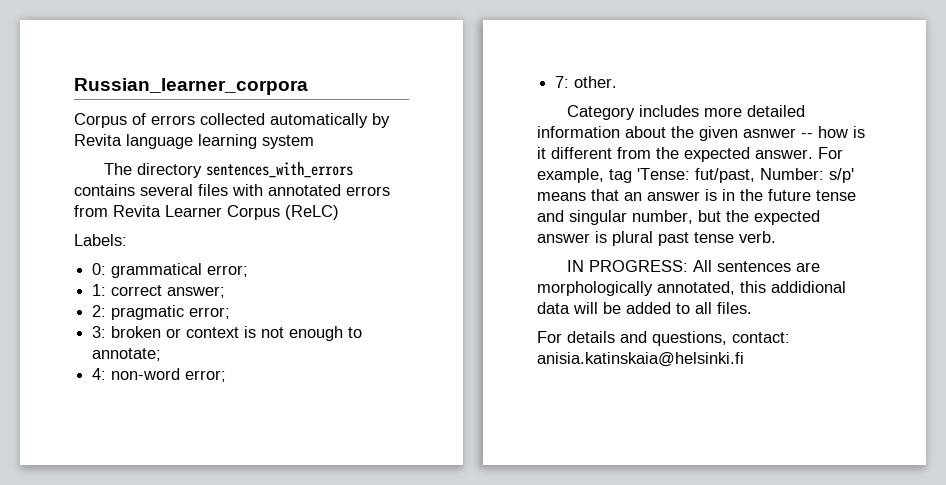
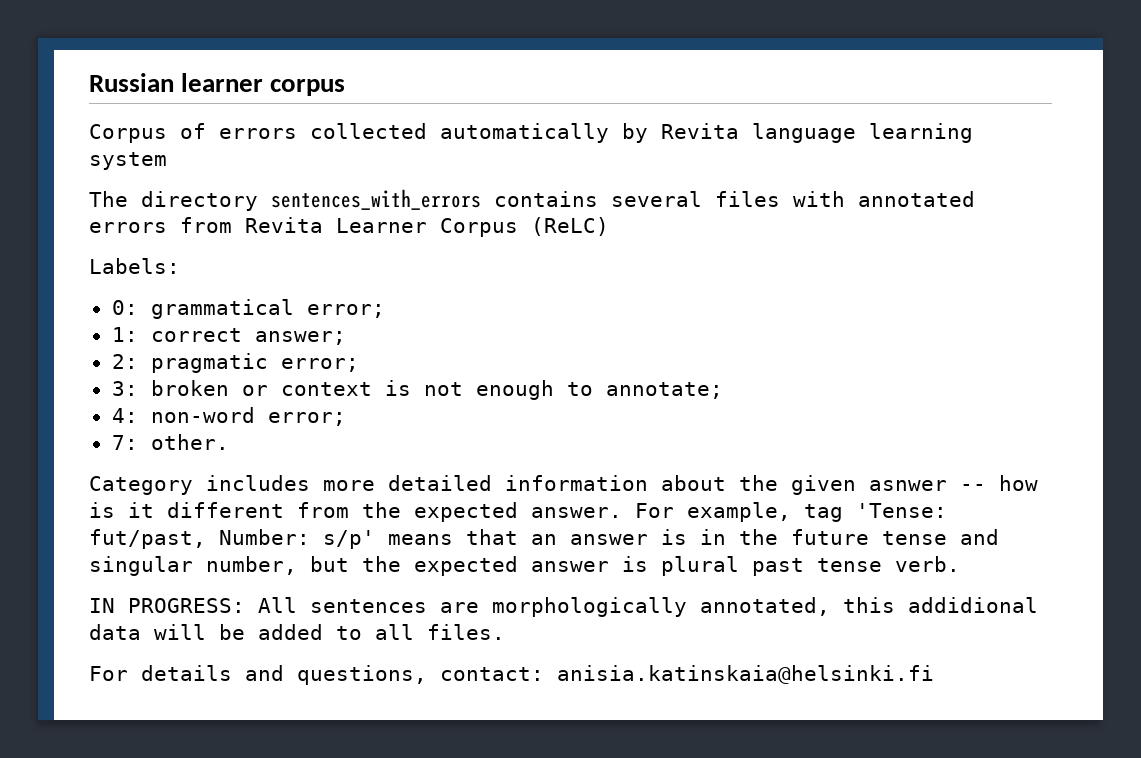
[74,78,308,95] Russian_learner_corpora -> [89,73,346,96] Russian learner corpus

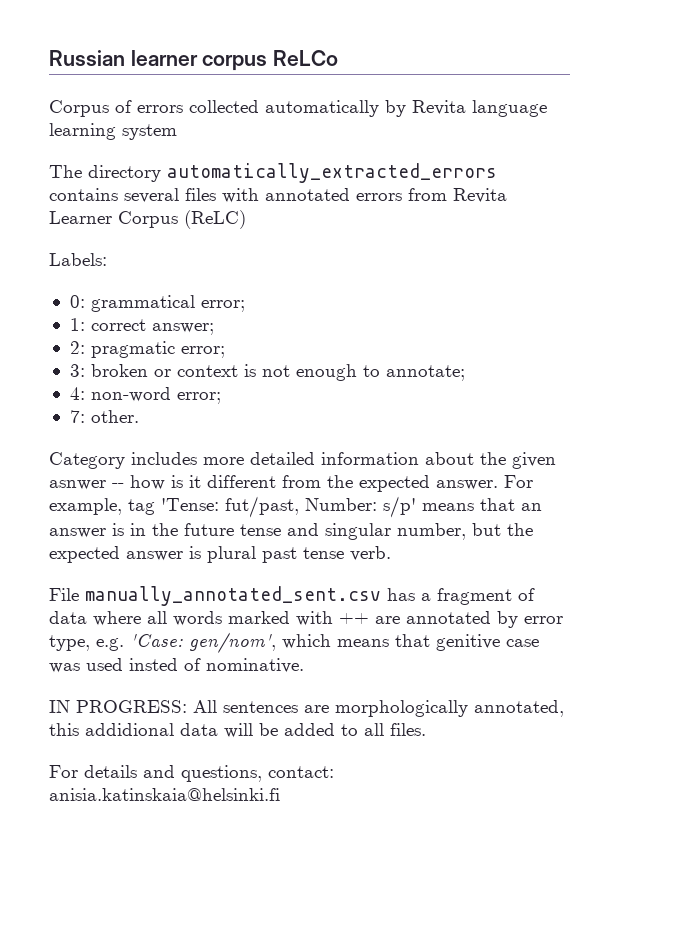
(346, 87) none -> [273,50,339,66] ReLCo
[271,189,481,210] sentences_with_errors -> [167,163,497,183] automatically_extracted_errors
(960, 564) none -> [49,586,535,606] [49,611,563,628] [49,632,539,653] [49,658,304,673] // File manually_annotated_sent.csv has a fragment of data where all words marked with ++ are annotated by error type, e.g. 'Case: gen/nom', which means that genitive case was used insted of nominative.

